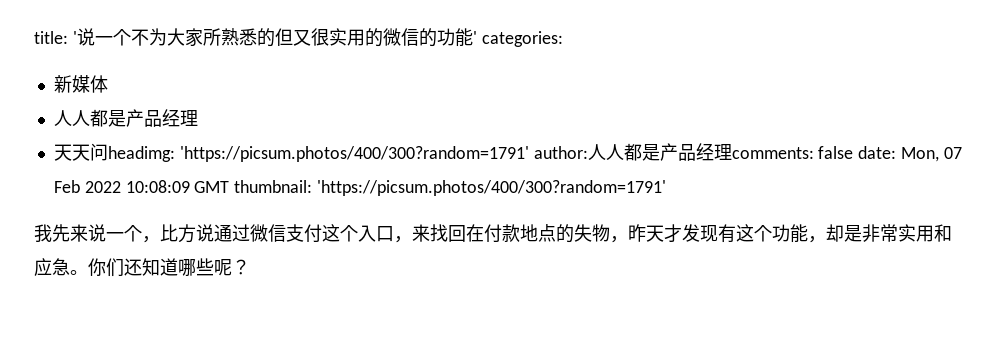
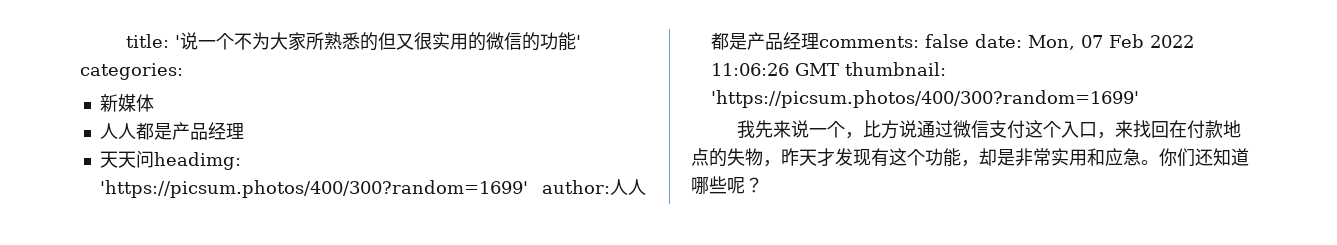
[179,146,529,162] 'https://picsum.photos/400/300?random=1791' -> [99,180,528,198] 'https://picsum.photos/400/300?random=1699'
[125,180,190,193] 10:08:09 -> [710,63,789,76] 11:06:26
[317,180,667,196] 'https://picsum.photos/400/300?random=1791' -> [710,90,1139,108] 'https://picsum.photos/400/300?random=1699'

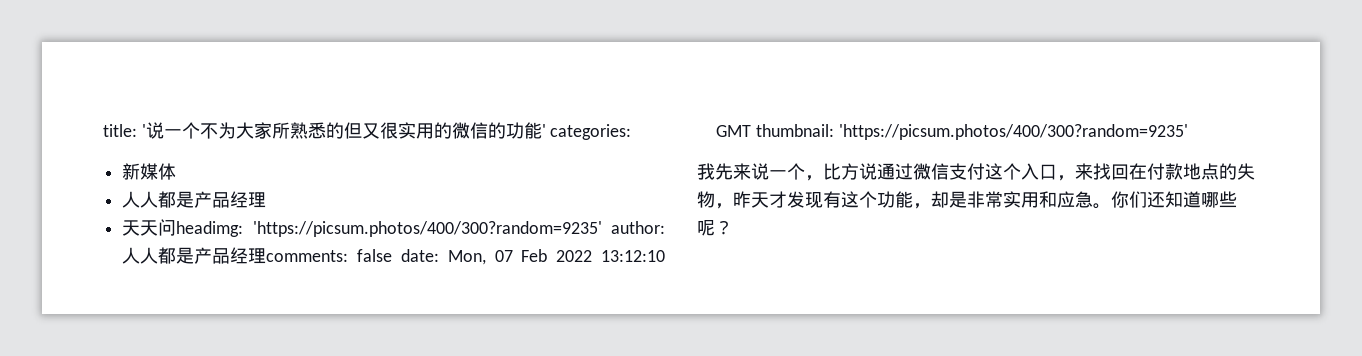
[99,180,528,198] 'https://picsum.photos/400/300?random=1699' -> [252,221,602,237] 'https://picsum.photos/400/300?random=9235'
[710,63,789,76] 11:06:26 -> [600,250,665,262] 13:12:10
[710,90,1139,108] 'https://picsum.photos/400/300?random=1699' -> [838,124,1188,140] 'https://picsum.photos/400/300?random=9235'

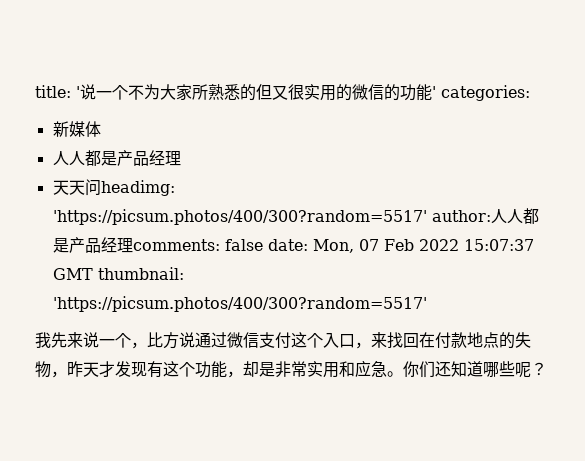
[252,221,602,237] 'https://picsum.photos/400/300?random=9235' -> [52,209,427,225] 'https://picsum.photos/400/300?random=5517'
[600,250,665,262] 13:12:10 -> [463,239,534,251] 15:07:37
[838,124,1188,140] 'https://picsum.photos/400/300?random=9235' -> [52,296,427,312] 'https://picsum.photos/400/300?random=5517'

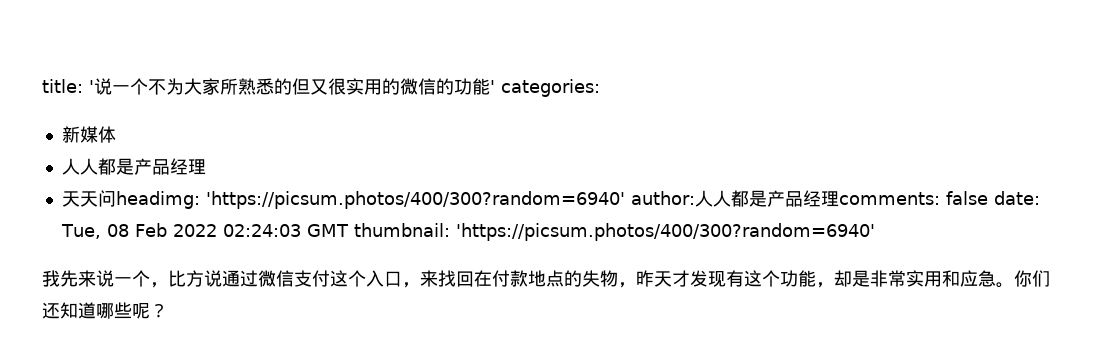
[52,209,427,225] 'https://picsum.photos/400/300?random=5517' -> [205,191,625,209] 'https://picsum.photos/400/300?random=6940'
[312,239,379,253] Mon, 07 -> [60,224,129,239] Tue, 08
[463,239,534,251] 15:07:37 -> [222,224,301,237] 02:24:03
[52,296,427,312] 'https://picsum.photos/400/300?random=5517' -> [455,223,875,241] 'https://picsum.photos/400/300?random=6940'

